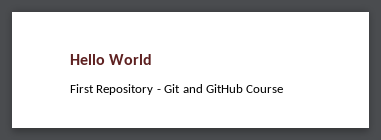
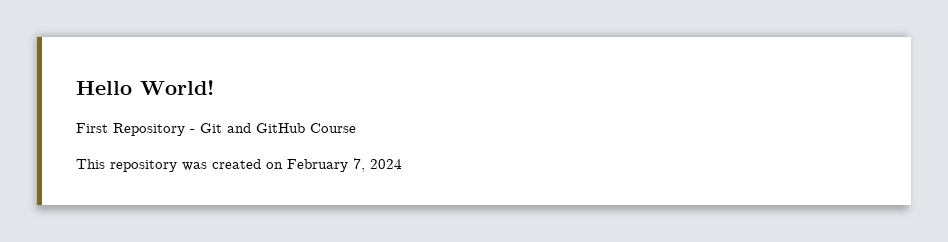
[109,54,153,65] World -> [140,80,214,95] World!
(284, 89) none -> [76,158,402,172] // This repository was created on February 7, 2024

